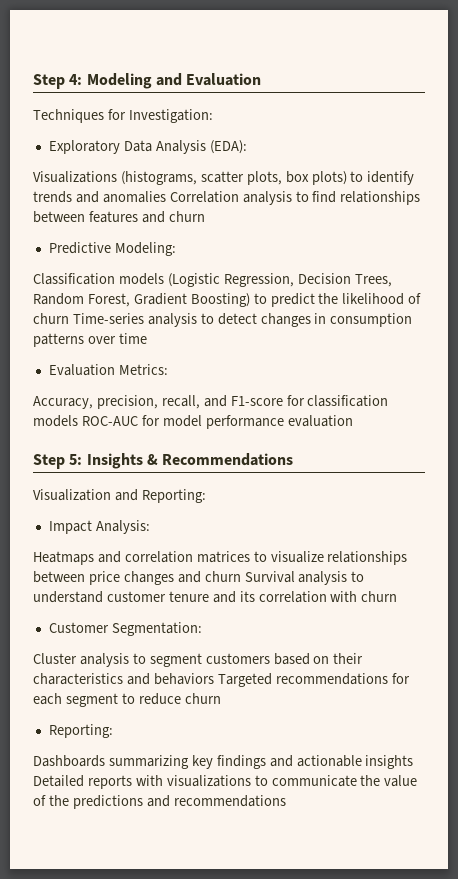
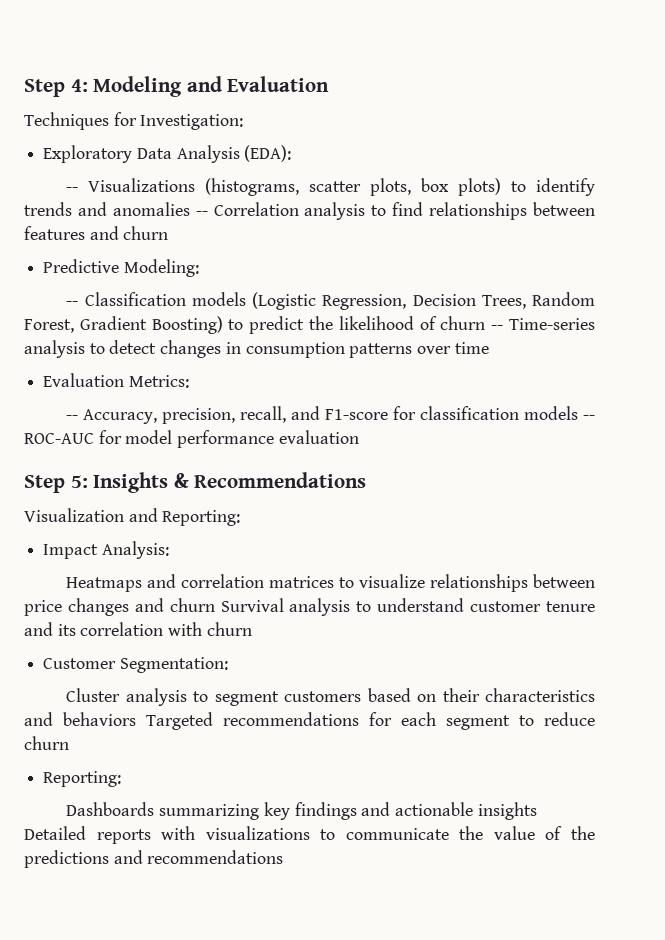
(247, 147) none -> [66,187,79,192] --
(166, 197) none -> [195,211,208,216] --
(176, 249) none -> [66,301,79,306] --
(69, 318) none -> [491,325,504,330] --
(168, 369) none -> [66,415,79,420] --
(78, 421) none -> [583,415,595,420] --

